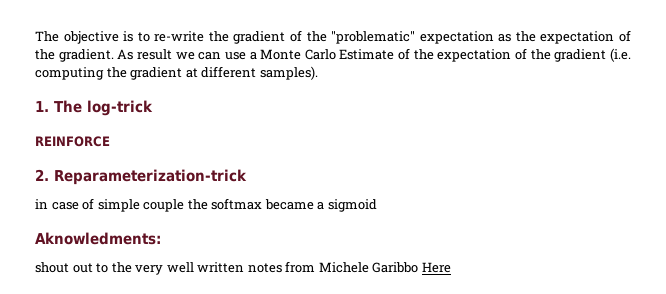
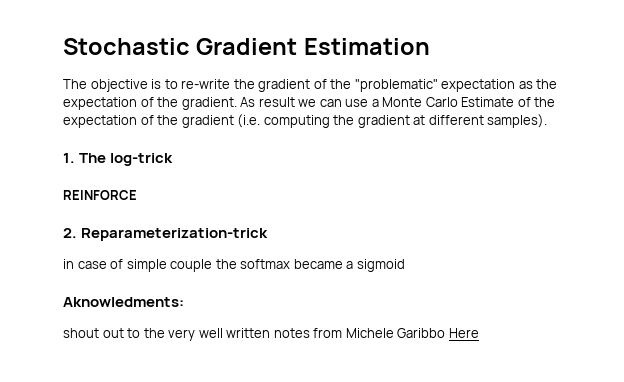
(35, 36) none -> [63,38,430,55] Stochastic Gradient Estimation //

